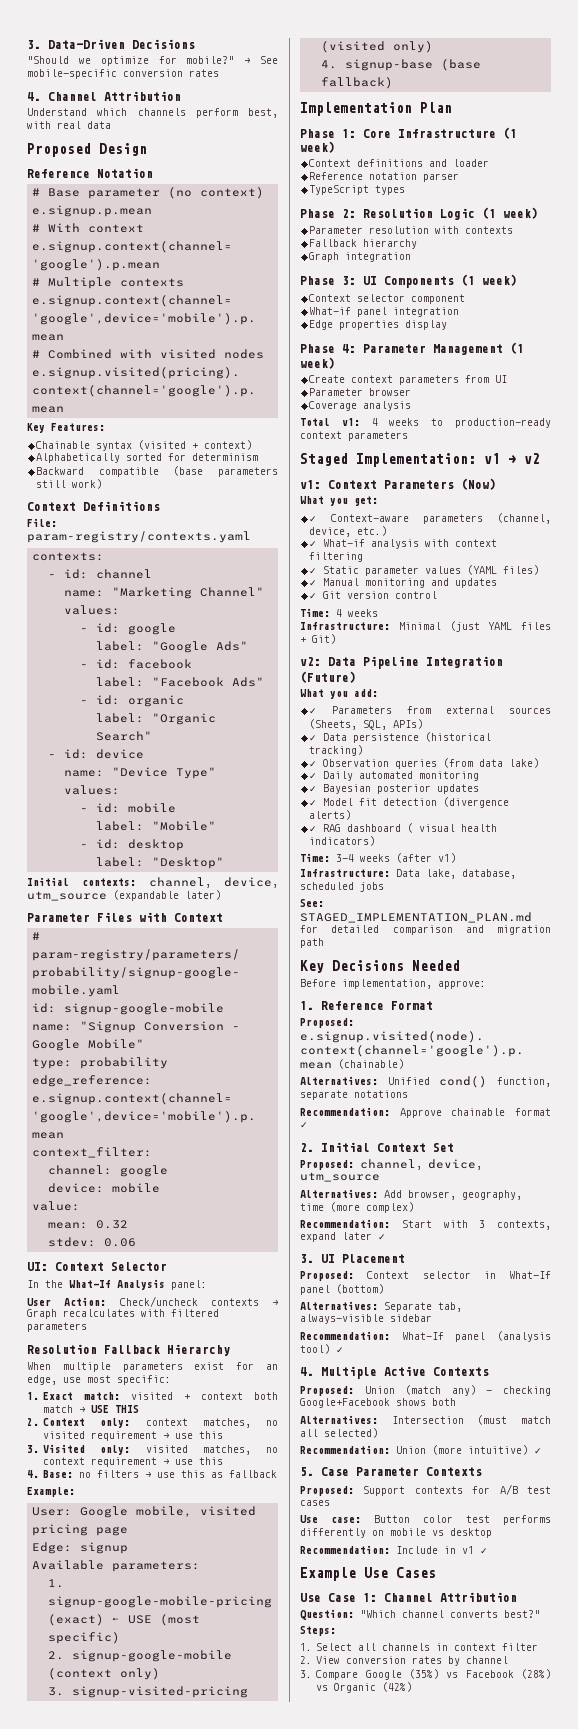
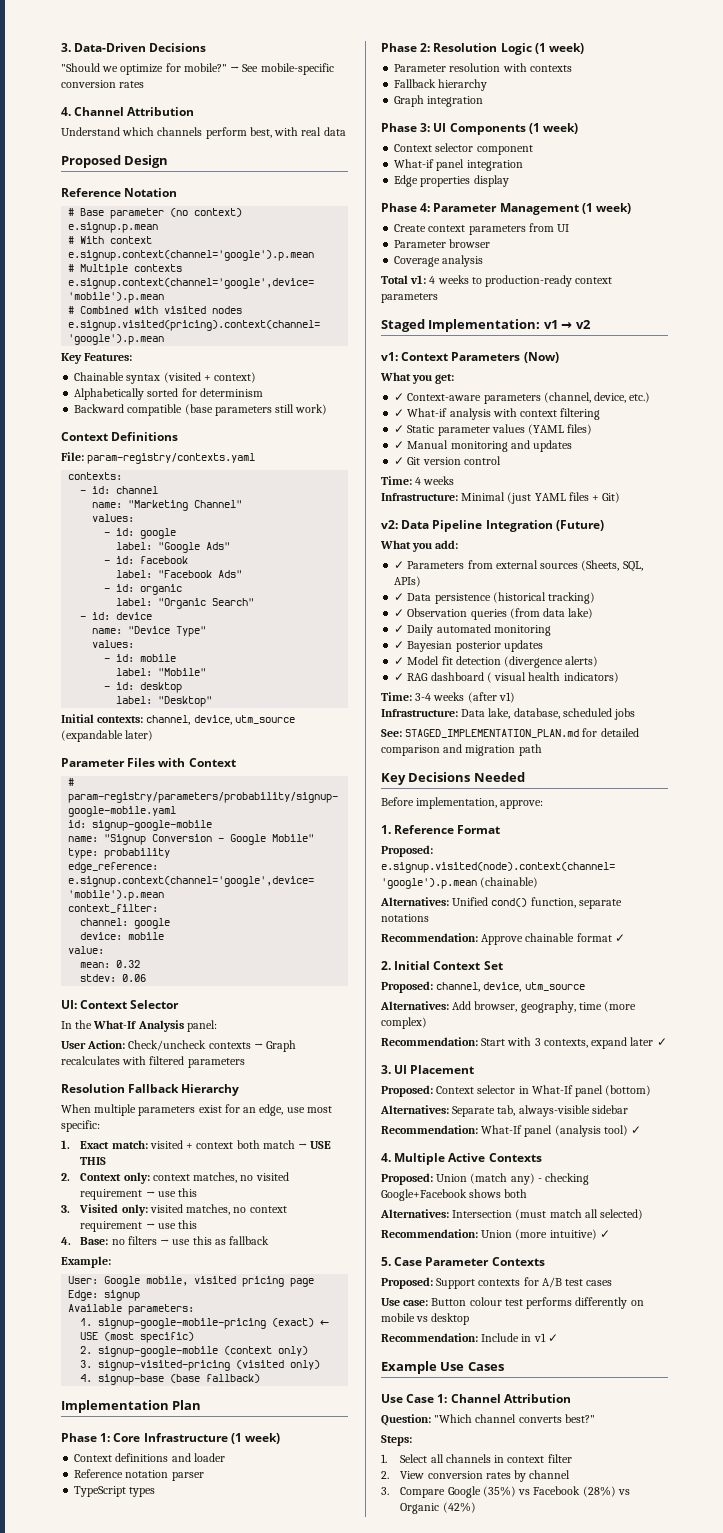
[423,1515,453,1523] color -> [469,1297,502,1306] colour

